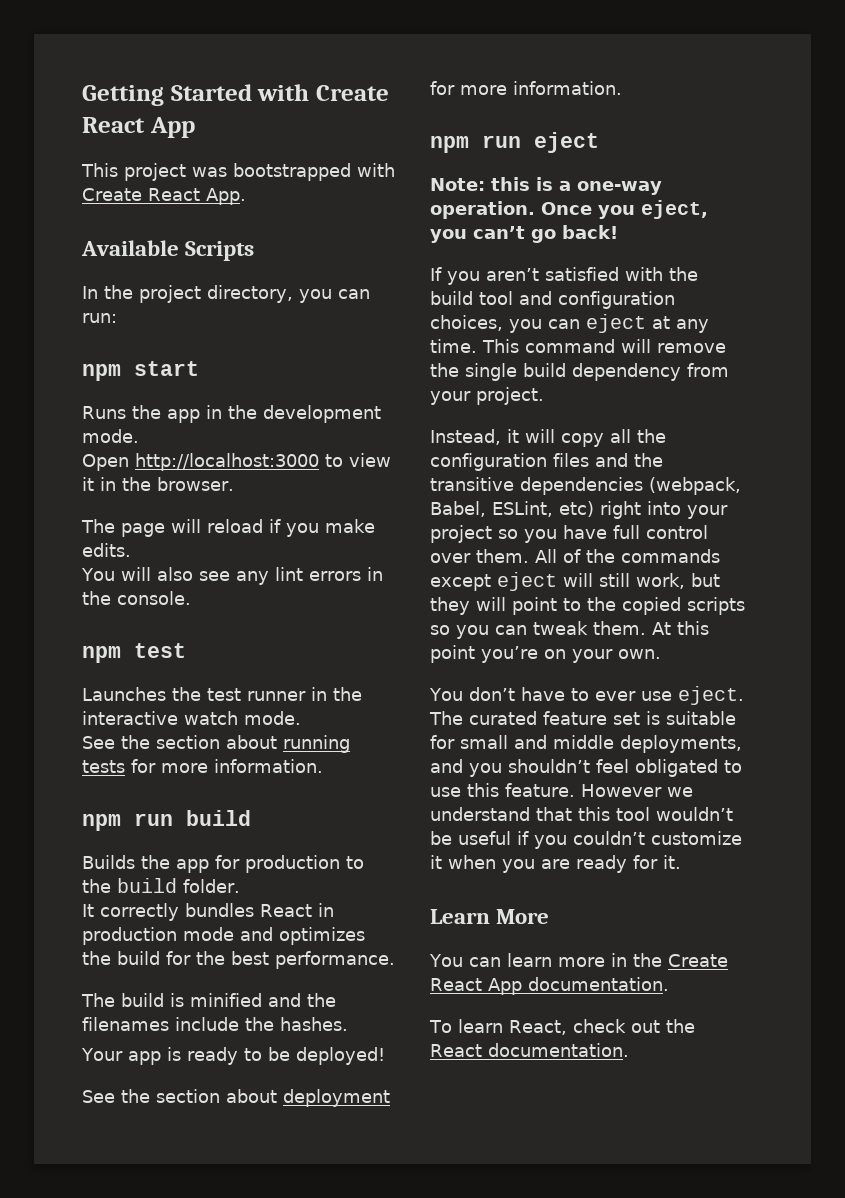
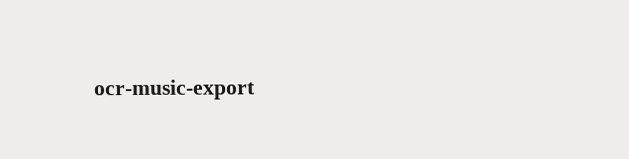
[82,84,389,106] [82,117,195,138] [81,163,395,181] [82,188,246,205] [81,240,255,261] [82,285,370,303] [82,313,117,323] [82,361,199,381] [82,405,381,423] [82,429,139,443] [82,453,391,471] [82,477,234,491] [81,519,375,537] [82,543,131,557] [81,567,383,585] [82,591,191,605] [82,643,186,663] [82,687,362,701] [82,711,301,725] [82,735,350,753] [82,759,323,773] [82,810,251,831] [82,855,364,873] [82,878,240,893] [82,903,334,921] [82,927,365,945] [82,951,395,969] [81,993,336,1007] [82,1017,348,1031] [81,1047,385,1065] [82,1089,390,1107] [430,81,622,95] [430,132,599,153] [430,177,662,195] [430,200,708,219] [430,225,618,243] [430,267,698,285] [430,291,675,309] [430,314,709,333] [430,339,726,353] [430,363,729,381] [430,387,544,405] [430,429,666,447] [430,453,663,471] [430,477,741,495] [430,501,728,519] [430,525,708,543] [430,549,720,563] [430,572,720,591] [430,597,745,615] [430,621,709,639] [430,645,661,663] [429,686,744,705] [429,711,736,725] [430,735,742,753] [430,759,742,777] [430,783,693,797] [430,807,733,821] [430,831,742,849] [430,855,681,873] [430,909,550,924] [429,953,728,967] [430,977,669,995] [429,1019,695,1035] [430,1043,629,1057] Getting Started with Create React App // This project was bootstrapped with Create React App. // Available Scripts // In the project directory, you can run: // npm start // Runs the app in the development mode. // Open http://localhost:3000 to view it in the browser. // The page will reload if you make edits. // You will also see any lint errors in the console. // npm test // Launches the test runner in the interactive watch mode. // See the section about running tests for more information. // npm run build // Builds the app for production to the build folder. // It correctly bundles React in production mode and optimizes the build for the best performance. // The build is minified and the filenames include the hashes. // Your app is ready to be deployed! // See the section about deployment for more information. // npm run eject // Note: this is a one-way operation. Once you eject, you can’t go back! // If you aren’t satisfied with the build tool and configuration choices, you can eject at any time. This command will remove the single build dependency from your project. // Instead, it will copy all the configuration files and the transitive dependencies (webpack, Babel, ESLint, etc) right into your project so you have full control over them. All of the commands except eject will still work, but they will point to the copied scripts so you can tweak them. At this point you’re on your own. // You don’t have to ever use eject. The curated feature set is suitable for small and middle deployments, and you shouldn’t feel obligated to use this feature. However we understand that this tool wouldn’t be useful if you couldn’t customize it when you are ready for it. // Learn More // You can learn more in the Create React App documentation. // To learn React, check out the React documentation. -> [94,79,256,101] ocr-music-export

